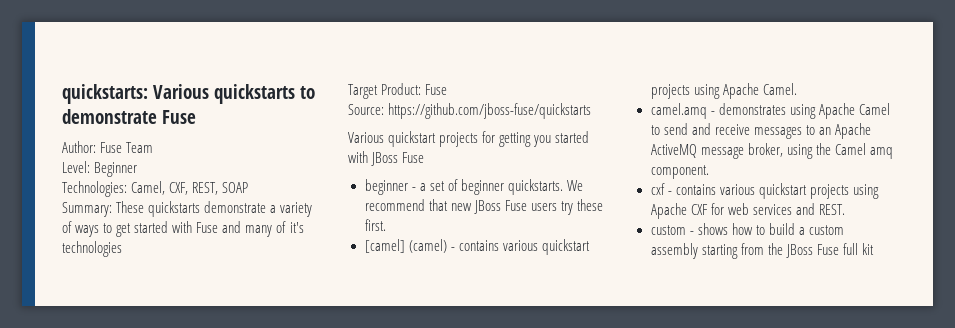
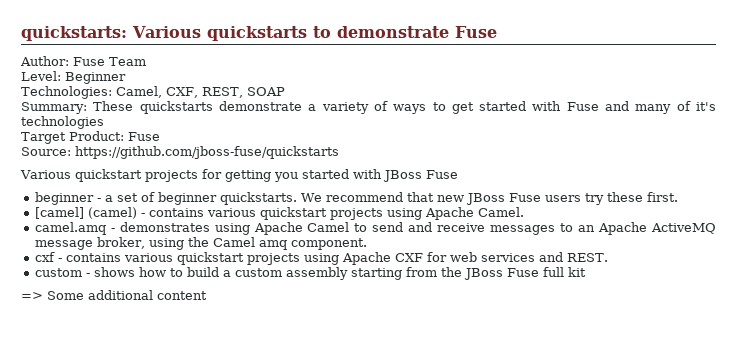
(874, 249) none -> [21,290,207,300] // => Some additional content

